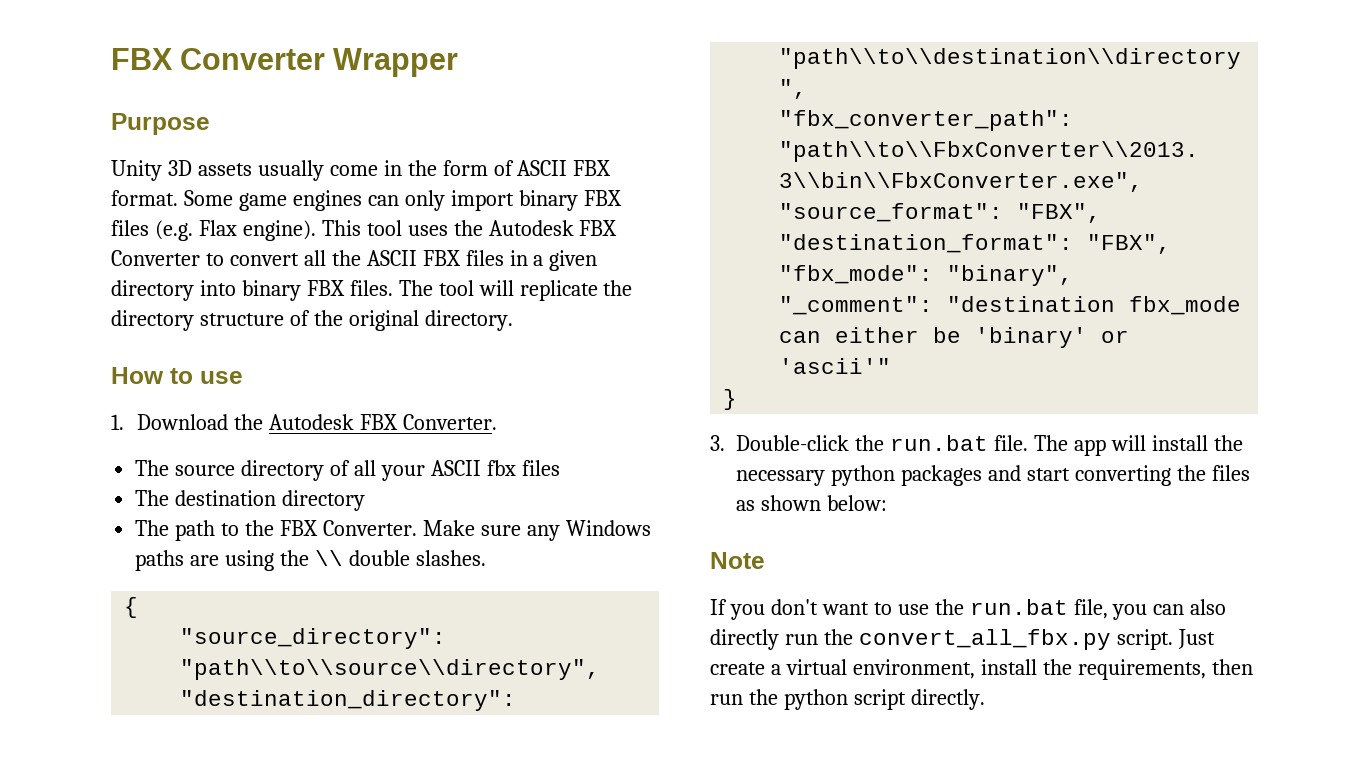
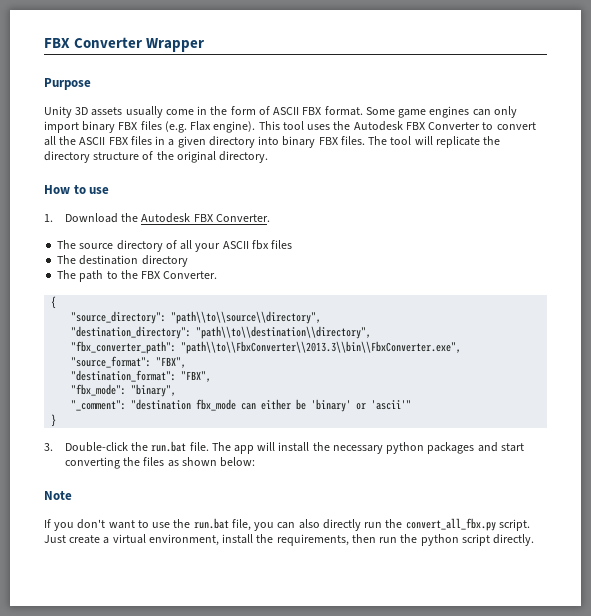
[422,520,651,541] [135,550,486,571] Make sure any Windows paths are using the \\ double slashes. -> (218, 275) none

